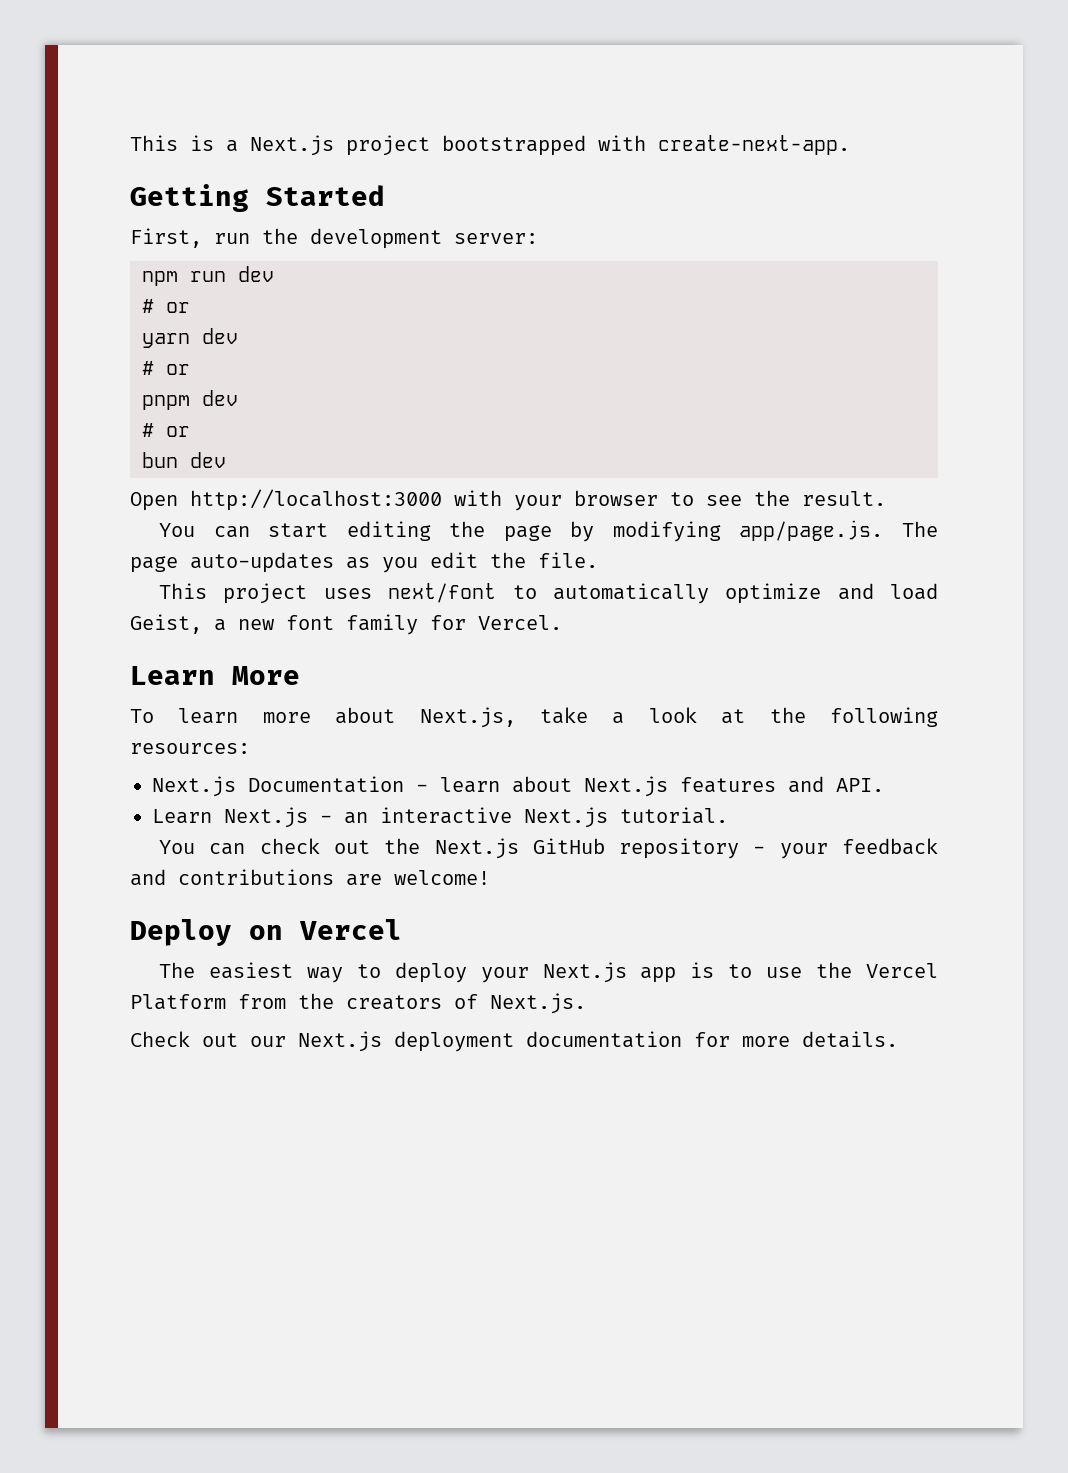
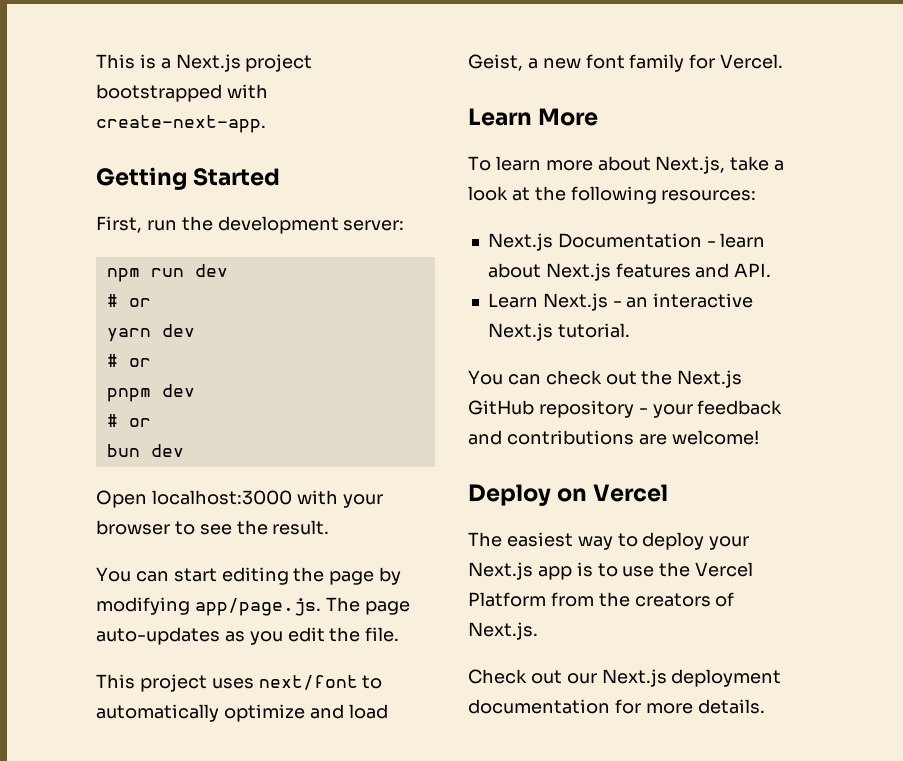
[190,489,442,511] http://localhost:3000 -> [151,490,292,505] localhost:3000

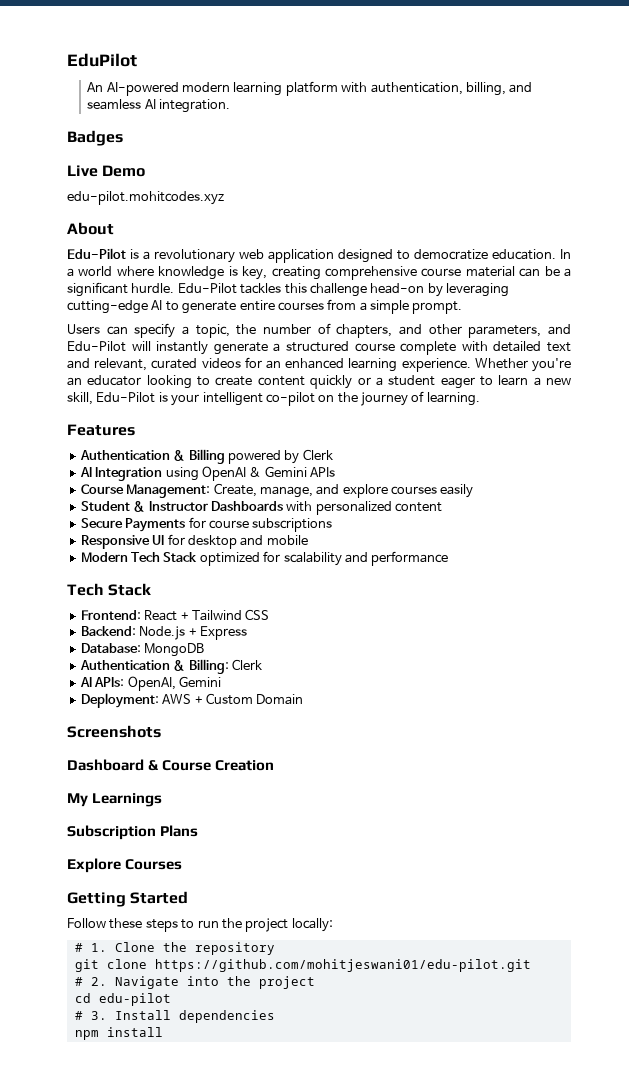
[96,54,313,72] [96,84,268,102] [96,115,266,133] [96,167,281,190] [96,216,405,234] [106,264,228,282] [106,294,151,307] [106,324,195,342] [106,354,151,367] [106,384,195,402] [106,414,151,427] [106,444,184,457] [96,490,383,508] [96,520,330,535] [96,567,402,585] [96,597,410,616] [96,627,400,645] [96,674,383,692] [96,704,388,722] [468,54,784,72] [468,108,599,126] [468,156,785,174] [468,186,757,204] [487,233,766,251] [487,263,772,281] [487,293,754,311] [487,323,630,341] [468,370,743,388] [468,400,783,418] [468,430,759,445] [468,484,669,506] [468,532,750,550] [468,562,754,580] [468,592,735,607] [468,622,538,640] [468,669,782,687] [468,699,765,714] This is a Next.js project bootstrapped with create-next-app. // Getting Started // First, run the development server: // npm run dev // # or // yarn dev // # or // pnpm dev // # or // bun dev // Open localhost:3000 with your browser to see the result. // You can start editing the page by modifying app/page.js. The page auto-updates as you edit the file. // This project uses next/font to automatically optimize and load Geist, a new font family for Vercel. // Learn More // To learn more about Next.js, take a look at the following resources: // Next.js Documentation - learn about Next.js features and API. // Learn Next.js - an interactive Next.js tutorial. // You can check out the Next.js GitHub repository - your feedback and contributions are welcome! // Deploy on Vercel // The easiest way to deploy your Next.js app is to use the Vercel Platform from the creators of Next.js. // Check out our Next.js deployment documentation for more details. -> [67,53,137,67] [87,81,533,96] [87,99,231,113] [67,130,123,146] [67,165,146,177] [67,191,224,205] [67,222,114,235] [67,248,571,263] [67,266,571,280] [67,282,509,297] [67,299,463,314] [67,323,571,338] [67,341,572,355] [67,357,571,372] [67,375,571,389] [67,391,480,406] [67,424,135,436] [79,449,333,464] [79,466,335,481] [80,483,474,498] [80,501,442,515] [80,517,333,532] [80,534,308,549] [80,551,449,566] [67,583,152,596] [80,609,270,621] [80,626,247,640] [80,643,205,657] [79,659,262,674] [79,676,221,691] [80,693,304,708] [67,725,161,738] [67,759,275,771] [67,793,163,807] [67,825,199,840] [67,858,183,873] [67,891,189,907] [67,918,333,932] [74,942,275,955] [74,959,531,972] [74,976,315,989] [74,993,171,1006] [74,1010,275,1023] [74,1027,163,1040] EduPilot // An AI-powered modern learning platform with authentication, billing, and seamless AI integration. // Badges // Live Demo // edu-pilot.mohitcodes.xyz // About // Edu-Pilot is a revolutionary web application designed to democratize education. In a world where knowledge is key, creating comprehensive course material can be a significant hurdle. Edu-Pilot tackles this challenge head-on by leveraging cutting-edge AI to generate entire courses from a simple prompt. // Users can specify a topic, the number of chapters, and other parameters, and Edu-Pilot will instantly generate a structured course complete with detailed text and relevant, curated videos for an enhanced learning experience. Whether you're an educator looking to create content quickly or a student eager to learn a new skill, Edu-Pilot is your intelligent co-pilot on the journey of learning. // Features // Authentication & Billing powered by Clerk // AI Integration using OpenAI & Gemini APIs // Course Management: Create, manage, and explore courses easily // Student & Instructor Dashboards with personalized content // Secure Payments for course subscriptions // Responsive UI for desktop and mobile // Modern Tech Stack optimized for scalability and performance // Tech Stack // Frontend: React + Tailwind CSS // Backend: Node.js + Express // Database: MongoDB // Authentication & Billing: Clerk // AI APIs: OpenAI, Gemini // Deployment: AWS + Custom Domain // Screenshots // Dashboard & Course Creation // My Learnings // Subscription Plans // Explore Courses // Getting Started // Follow these steps to run the project locally: // # 1. Clone the repository // git clone https://github.com/mohitjeswani01/edu-pilot.git // # 2. Navigate into the project // cd edu-pilot // # 3. Install dependencies // npm install

